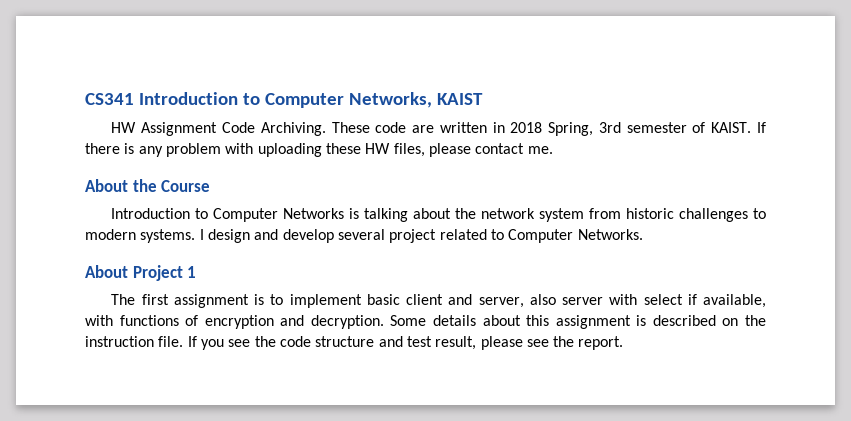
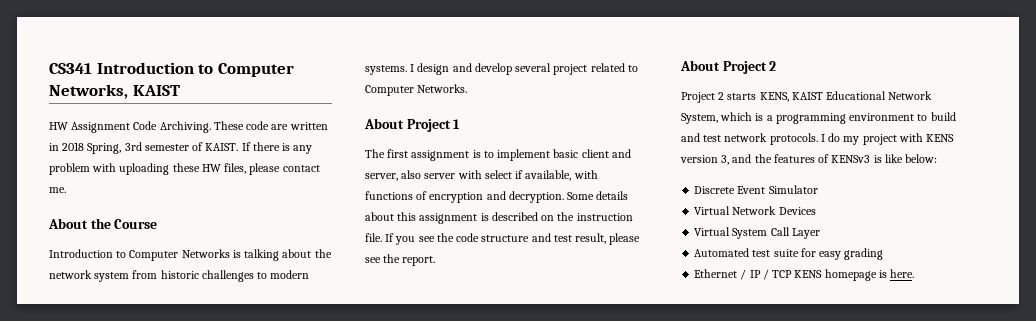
(624, 343) none -> [680,60,777,74] [681,91,933,103] [681,112,956,124] [681,133,955,145] [680,154,938,165] [694,185,818,194] [694,206,816,215] [694,227,820,239] [694,248,884,260] [694,269,915,281] // About Project 2 // Project 2 starts KENS, KAIST Educational Network System, which is a programming environment to build and test network protocols. I do my project with KENS version 3, and the features of KENSv3 is like below: // Discrete Event Simulator // Virtual Network Devices // Virtual System Call Layer // Automated test suite for easy grading // Ethernet / IP / TCP KENS homepage is here.

